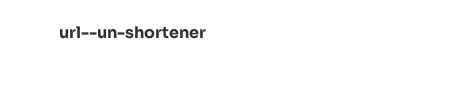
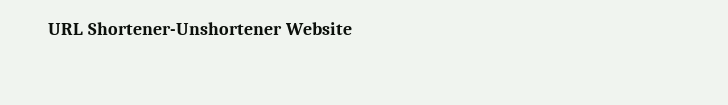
[59,26,206,39] url--un-shortener -> [48,22,352,35] URL Shortener-Unshortener Website

